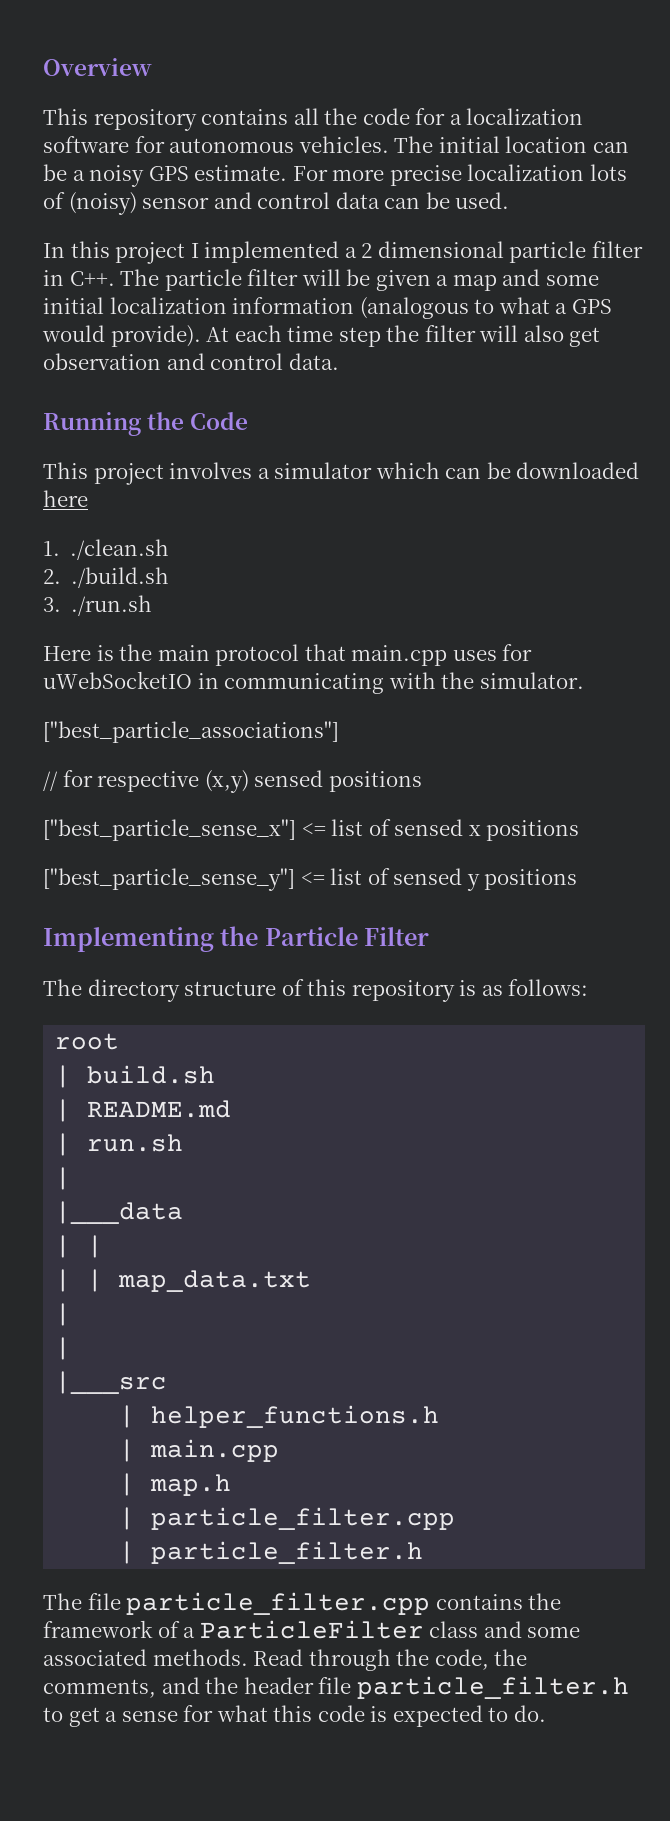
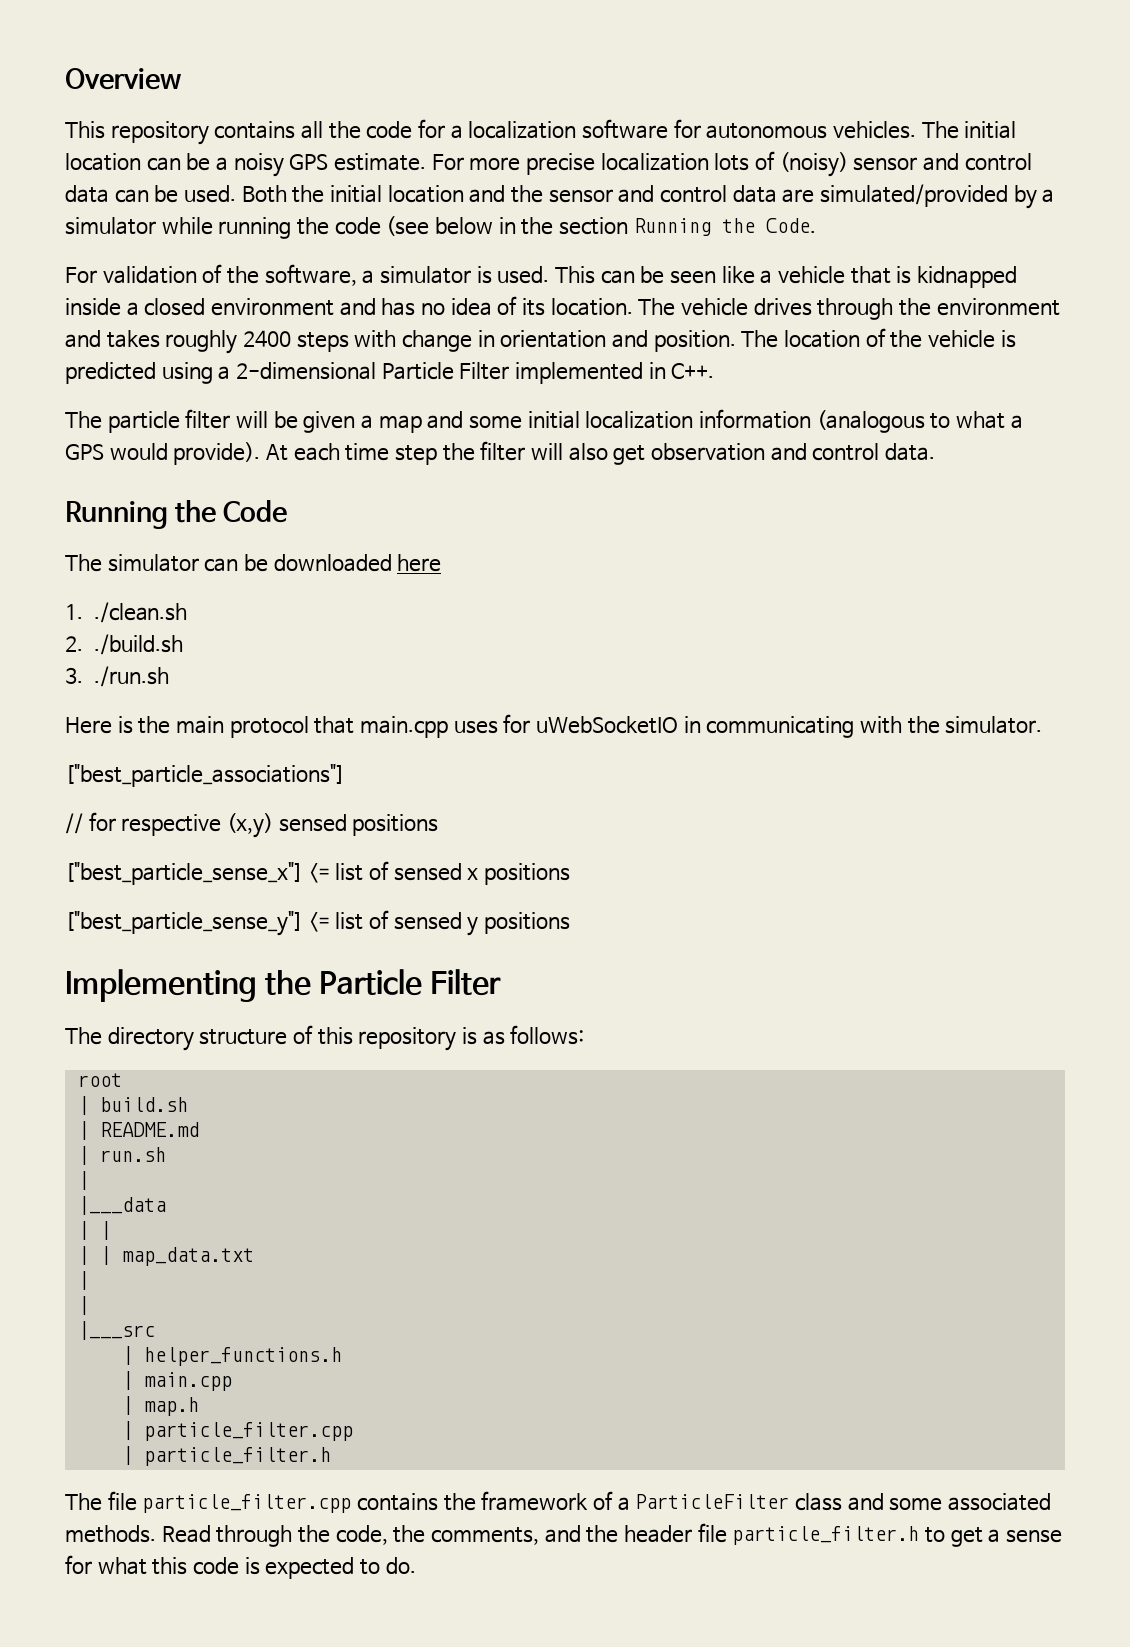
[43,241,643,264] // In this project I implemented a 2 dimensional particle filter -> [241,184,1055,209] [65,216,816,239] [65,264,1017,288] [65,296,1060,320] [65,328,1016,354] [65,362,643,384] Both the initial location and the sensor and control data are simulated/provided by a simulator while running the code (see below in the section Running the Code. // For validation of the software, a simulator is used. This can be seen like a vehicle that is kidnapped inside a closed environment and has no idea of its location. The vehicle drives through the environment and takes roughly 2400 steps with change in orientation and position. The location of the vehicle is predicted using a 2-dimensional Particle Filter implemented
(115, 278) none -> (715, 371) //
[43,462,440,485] This project involves a simulator which -> [65,554,199,572] The simulator

